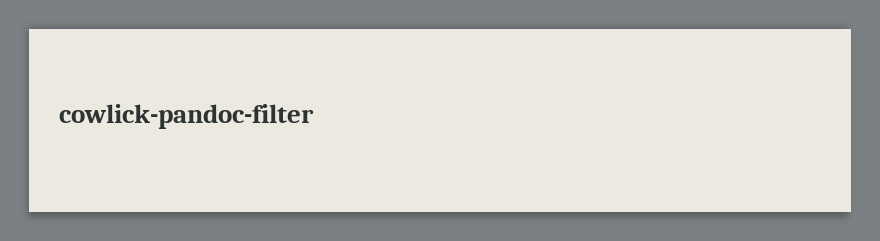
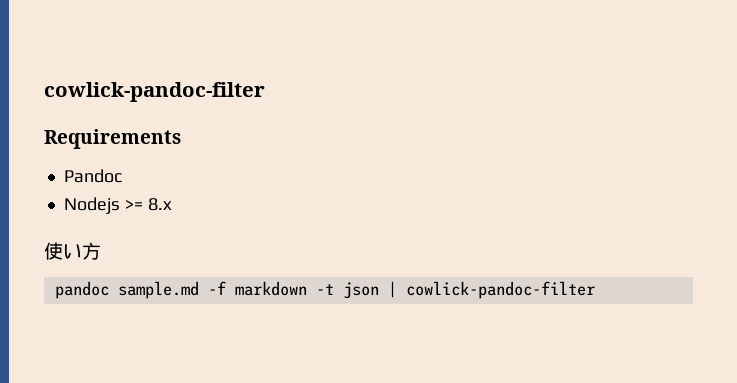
[59,104,314,129] cowlick-pandoc-filter -> [44,82,265,102] [44,129,181,149] [63,169,122,183] [63,197,172,214] [44,242,101,260] [54,281,595,299] cowlick-pandoc-filter // Requirements // Pandoc // Nodejs >= 8.x // 使い方 // pandoc sample.md -f markdown -t json | cowlick-pandoc-filter

